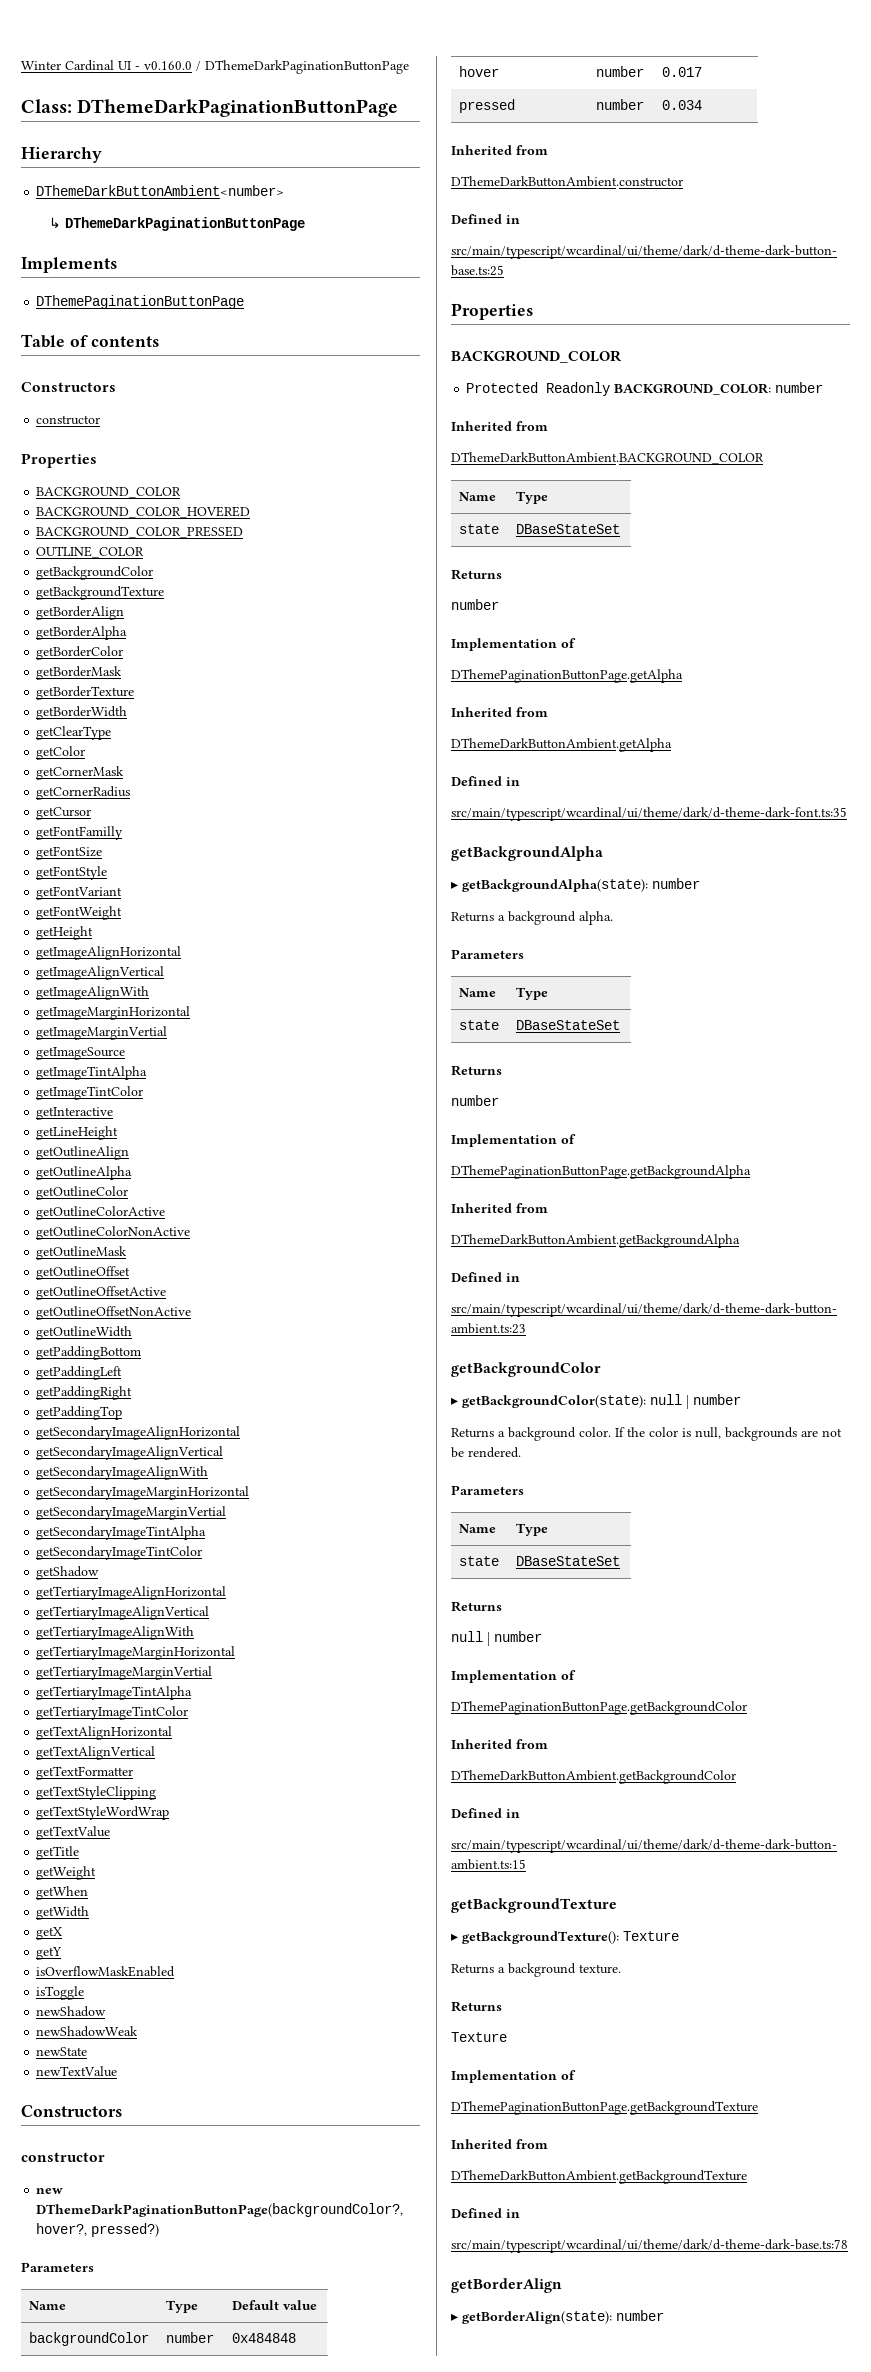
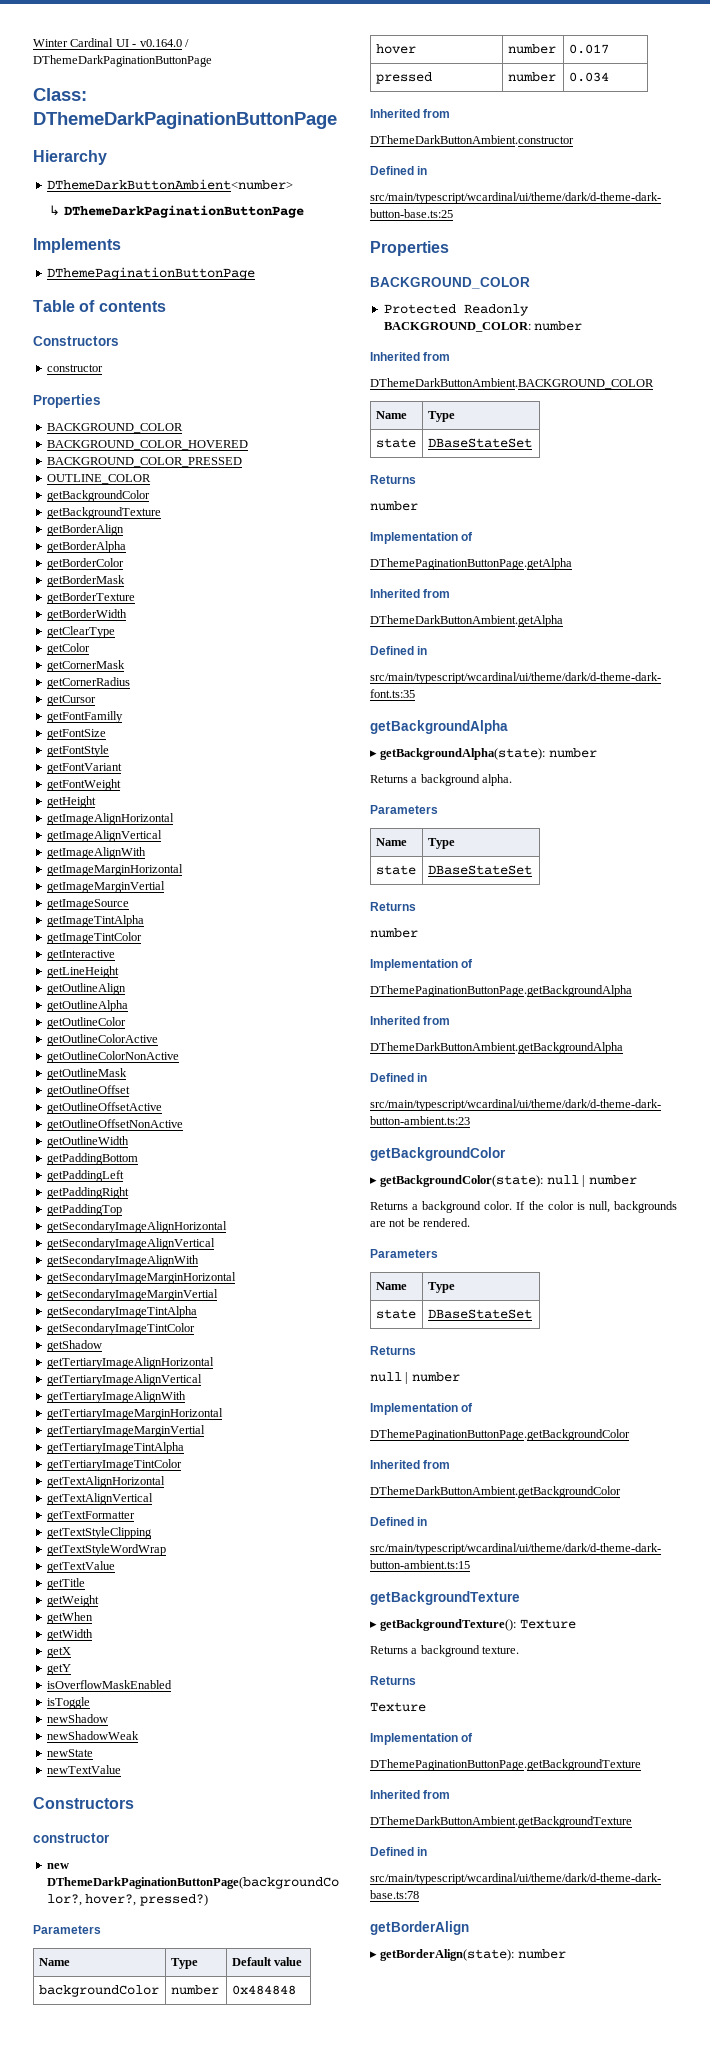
[144,61,192,70] v0.160.0 -> [139,39,182,47] v0.164.0

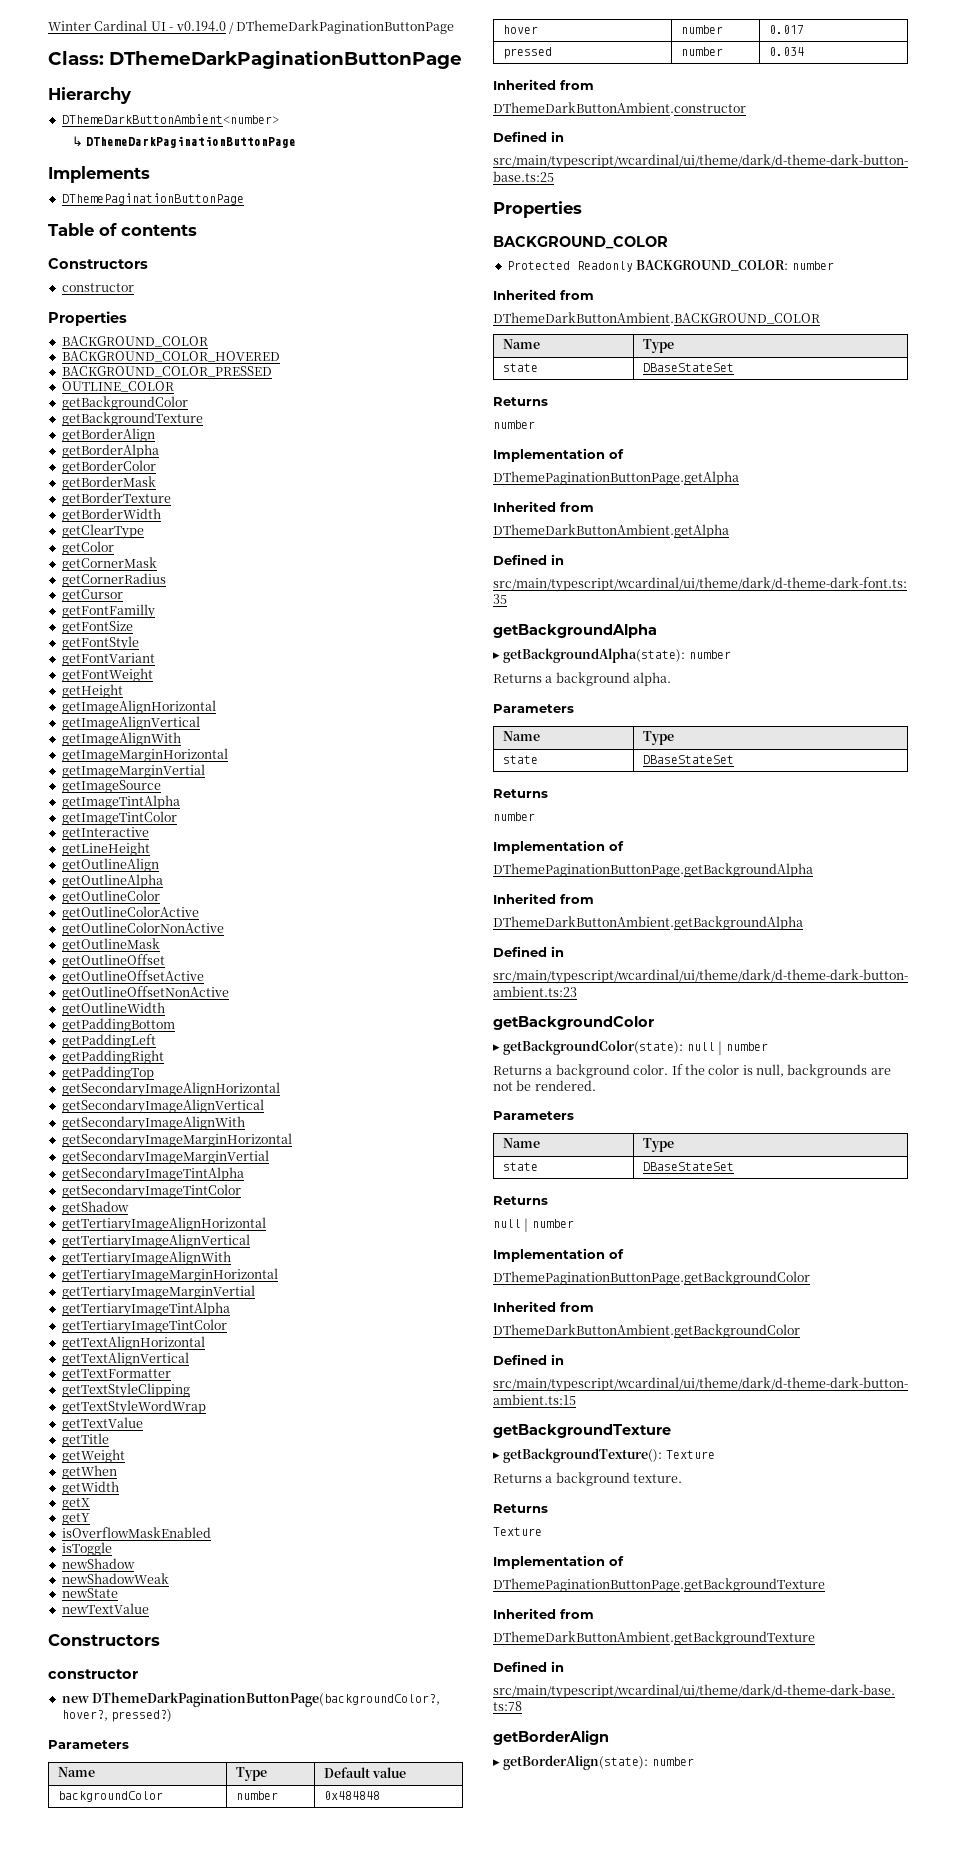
[139,39,182,47] v0.164.0 -> [175,21,226,32] v0.194.0

